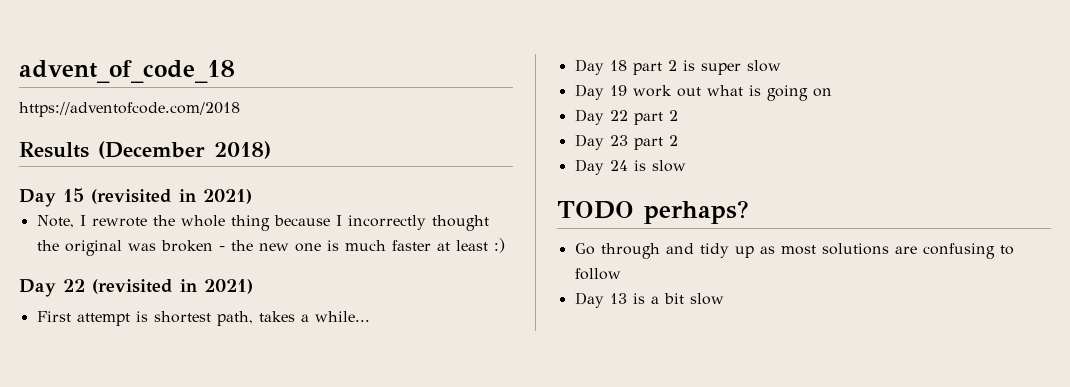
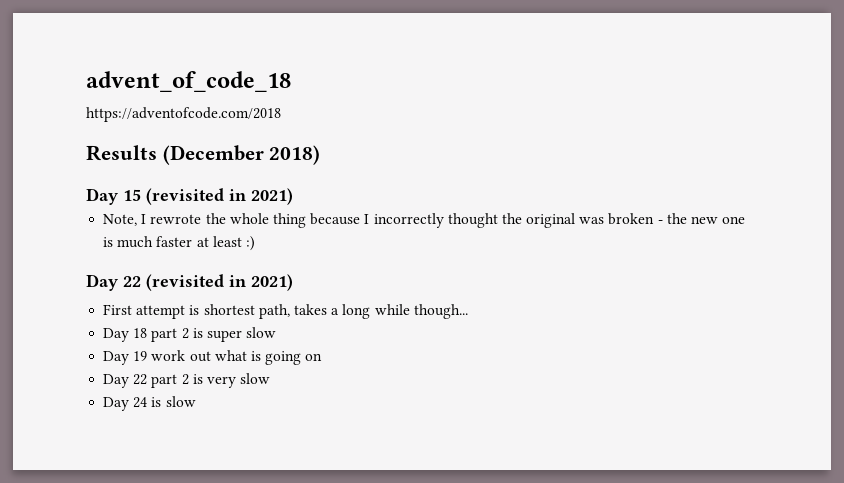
[314,311,370,322] while... -> [342,304,468,319] long while though...
[574,134,678,150] // Day 23 part 2 -> [192,373,271,388] is very slow
[557,200,749,224] [574,243,1014,259] [574,268,621,280] [574,292,724,308] // TODO perhaps? // Go through and tidy up as most solutions are confusing to follow // Day 13 is a bit slow -> (196, 401) none

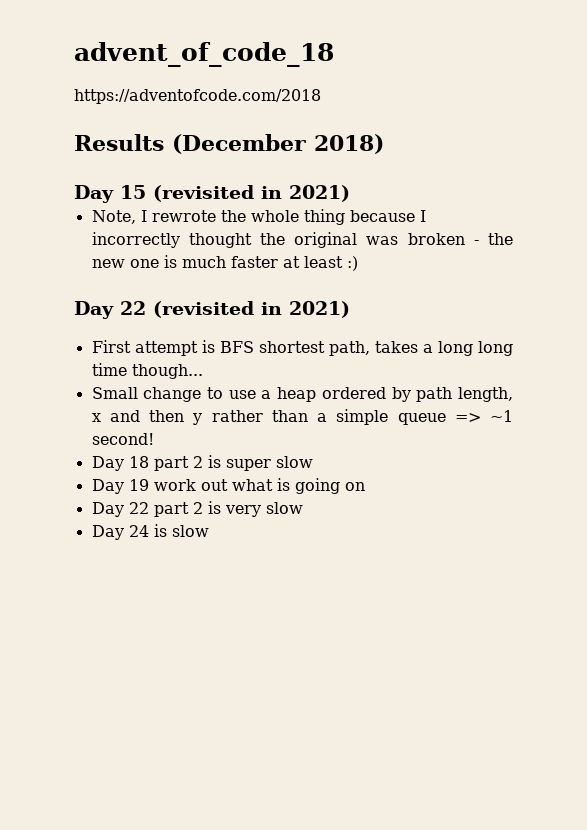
(200, 310) none -> [219,341,254,353] BFS
[374,304,410,315] while -> [477,341,513,356] [91,363,127,376] long time
(468, 311) none -> [91,387,513,402] [91,409,513,425] [91,433,154,445] // Small change to use a heap ordered by path length, x and then y rather than a simple queue => ~1 second!

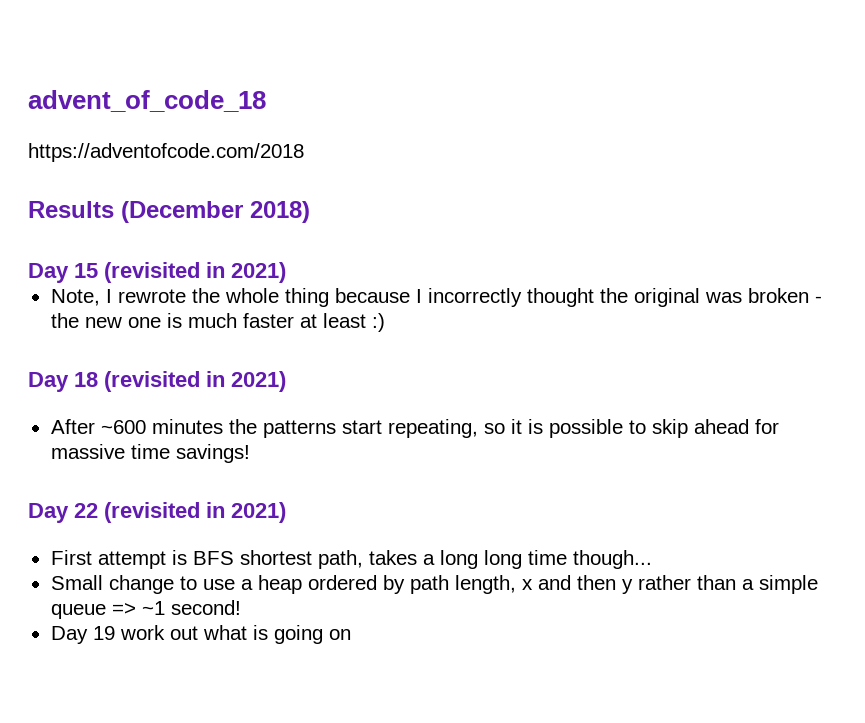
(358, 263) none -> [28,371,286,392] [50,419,779,438] [50,444,250,463] // Day 18 (revisited in 2021) // After ~600 minutes the patterns start repeating, so it is possible to skip ahead for massive time savings!
[91,455,313,471] // Day 18 part 2 is super slow -> (241, 607) none
[91,501,303,517] [91,524,209,540] // Day 22 part 2 is very slow // Day 24 is slow -> (351, 634) none

